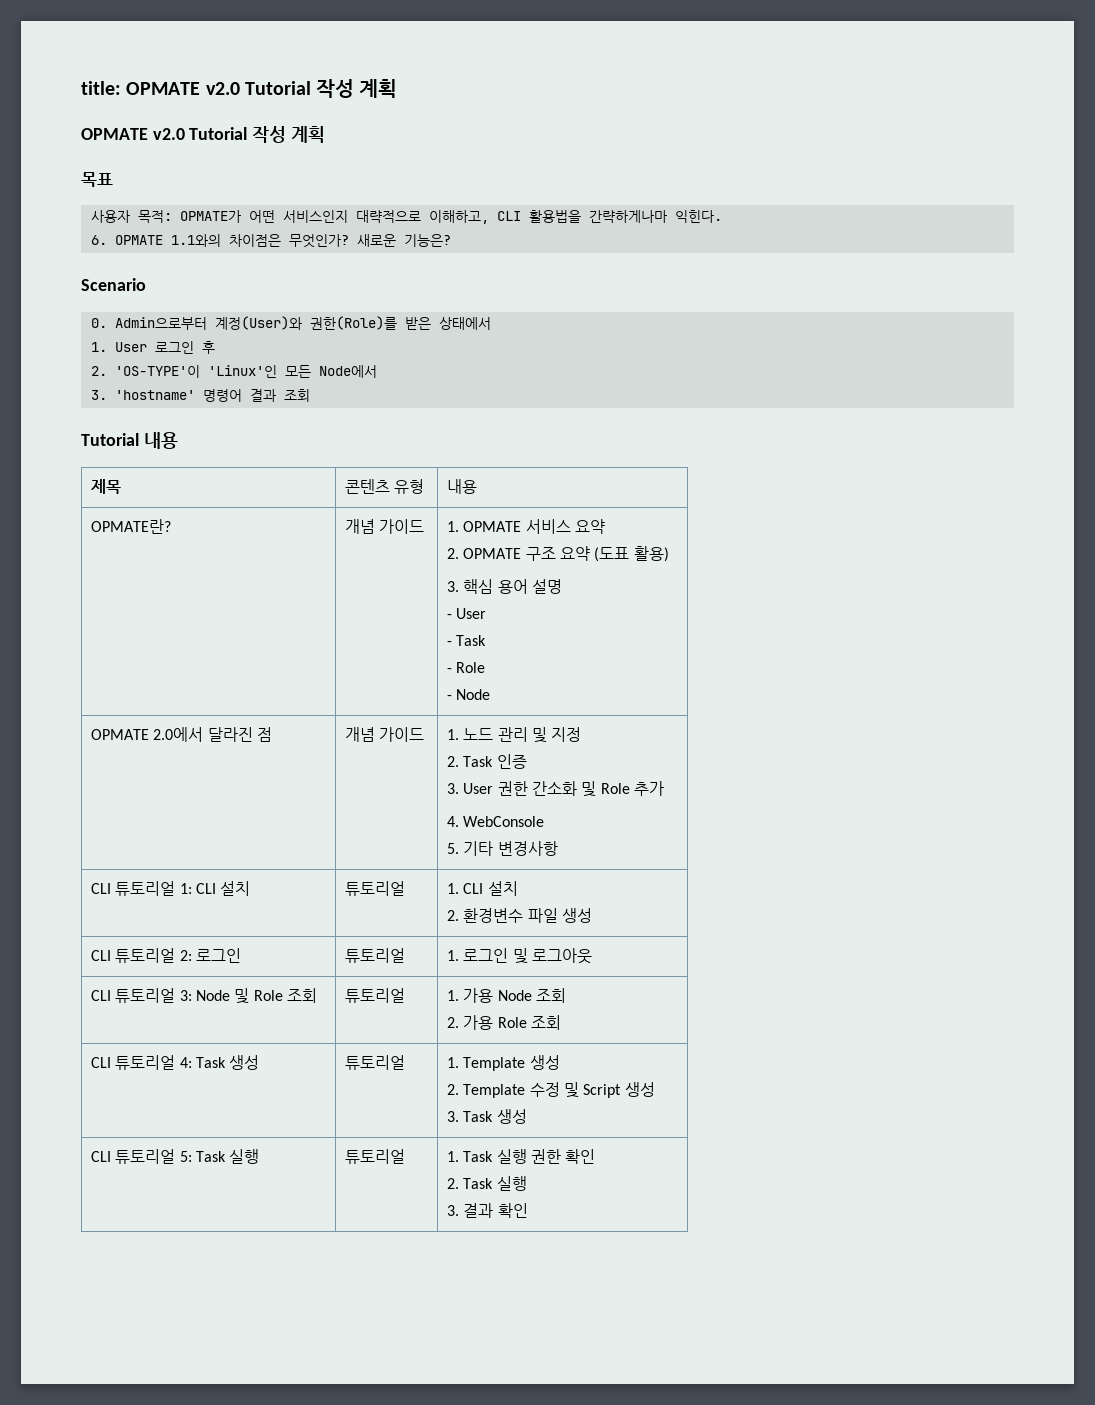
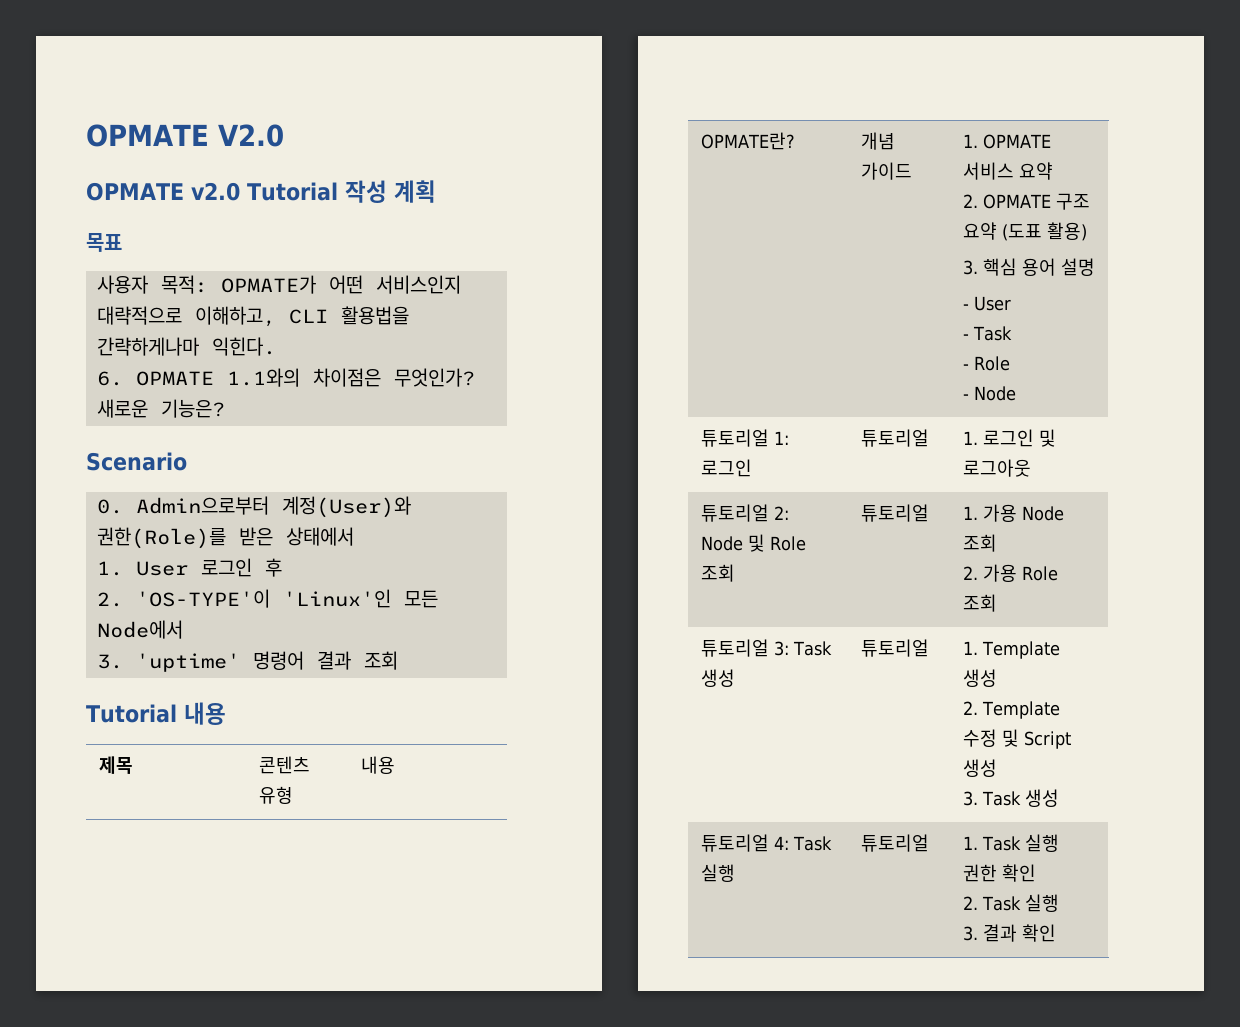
[81,79,398,98] title: OPMATE v2.0 Tutorial 작성 계획 -> [86,124,284,147] OPMATE V2.0
[114,390,195,400] 'hostname' -> [135,653,240,672] 'uptime'
[91,727,273,742] [345,727,425,742] [447,727,582,743] [447,754,527,769] [447,781,665,797] [447,816,545,827] [447,841,558,856] [91,881,251,896] [345,881,406,896] [447,881,518,896] [447,908,593,923] [91,948,192,963] OPMATE 2.0에서 달라진 점 | 개념 가이드 | 1. 노드 관리 및 지정 // 2. Task 인증 // 3. User 권한 간소화 및 Role 추가 // 4. WebConsole // 5. 기타 변경사항 // CLI 튜토리얼 1: CLI 설치 | 튜토리얼 | 1. CLI 설치 // 2. 환경변수 파일 생성 // CLI 튜토리얼 2: -> [701,429,790,447] 튜토리얼 1:
[91,988,192,1003] CLI 튜토리얼 3: -> [701,504,790,522] 튜토리얼 2:
[91,1055,192,1070] CLI 튜토리얼 4: -> [701,639,790,657] 튜토리얼 3:
[91,1149,192,1164] CLI 튜토리얼 5: -> [701,834,790,852] 튜토리얼 4:

